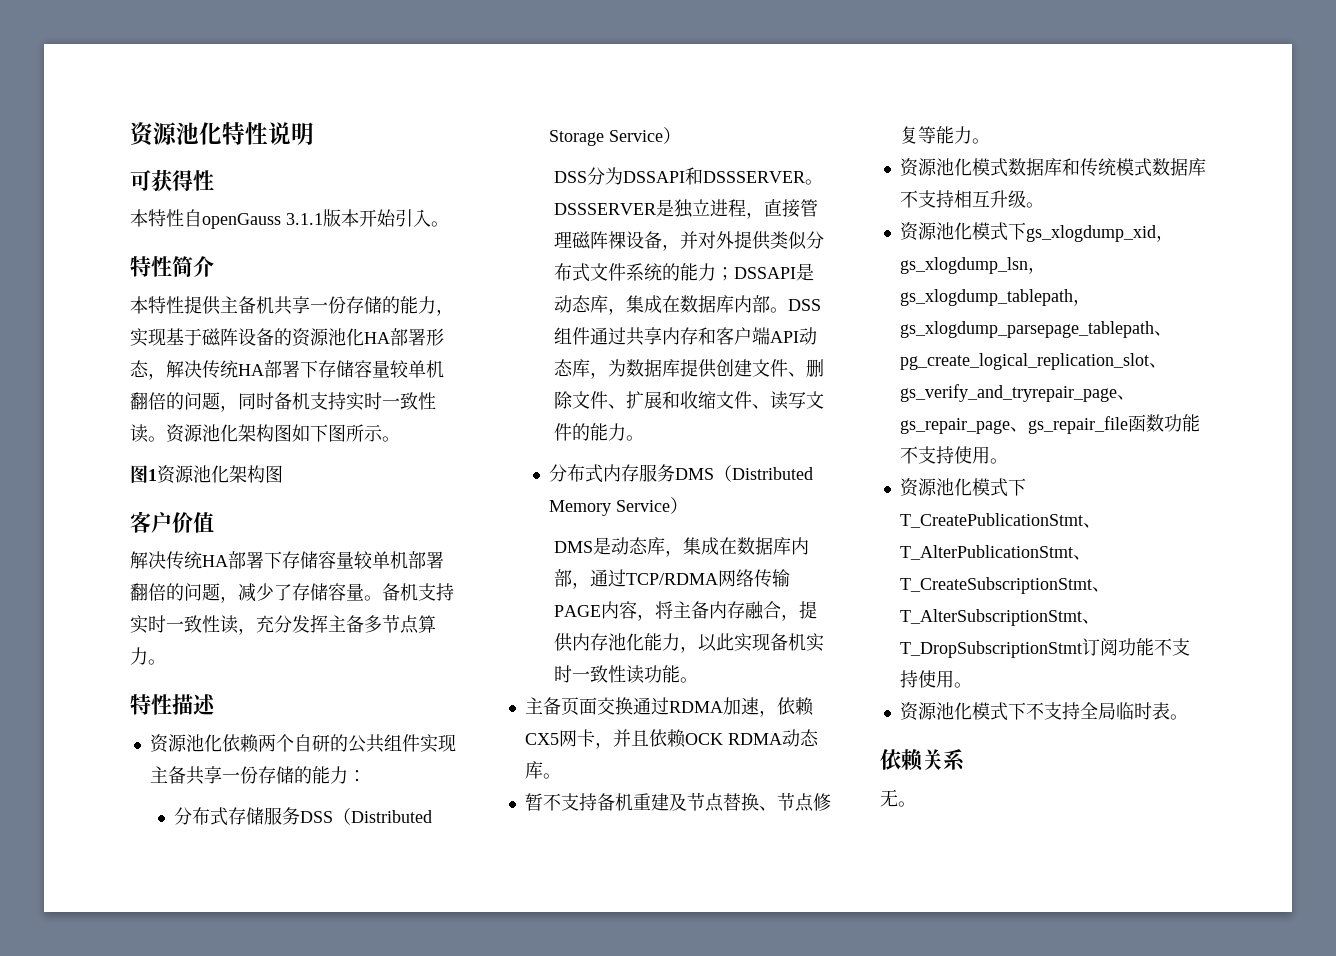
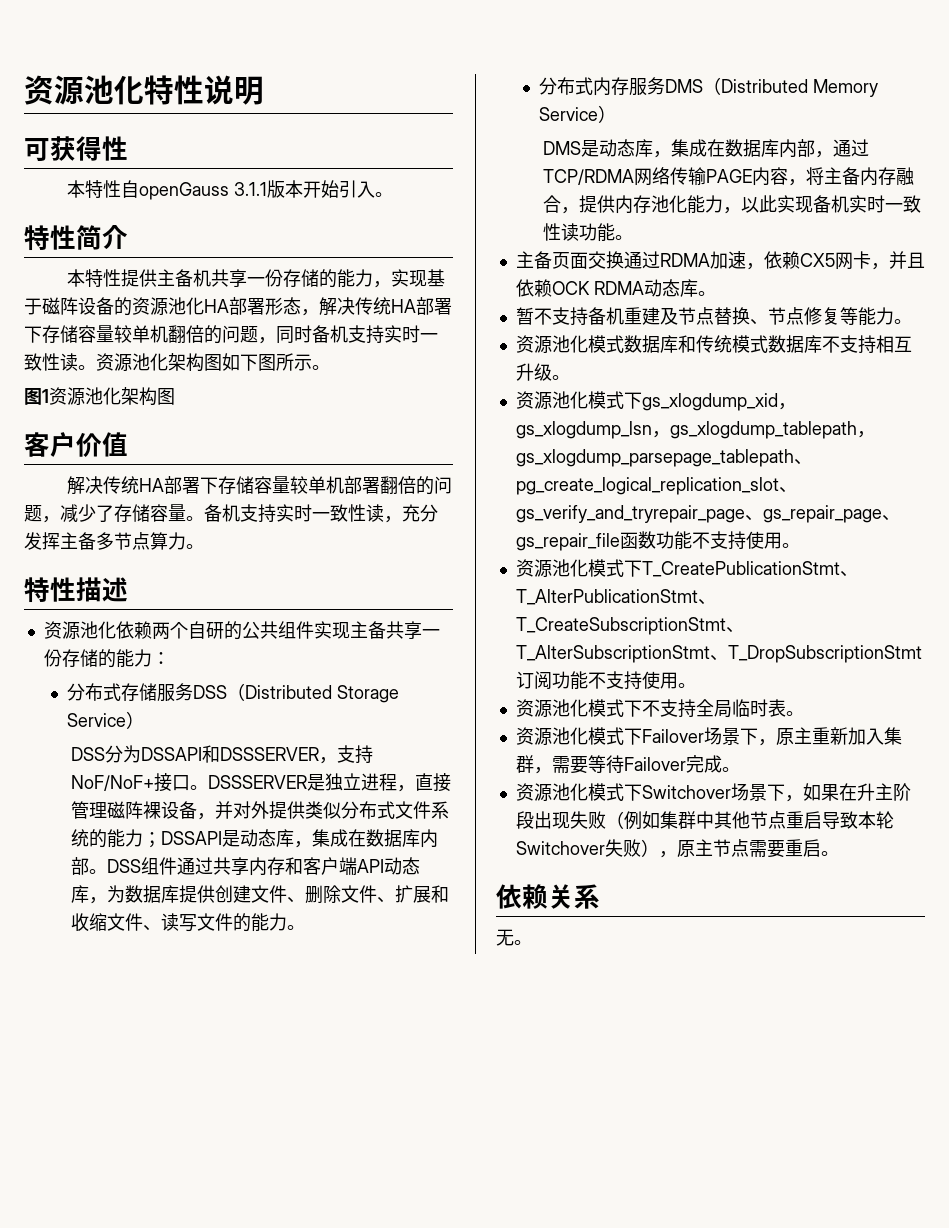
(806, 177) none -> [319,745,374,764] [71,773,191,792] ，支持NoF/NoF+接口
(1188, 717) none -> [515,727,902,746] [515,755,740,774] [515,783,911,802] [515,811,894,830] [515,839,839,858] // 资源池化模式下Failover场景下，原主重新加入集群，需要等待Failover完成。 // 资源池化模式下Switchover场景下，如果在升主阶段出现失败（例如集群中其他节点重启导致本轮Switchover失败），原主节点需要重启。

